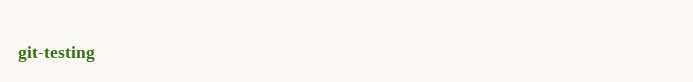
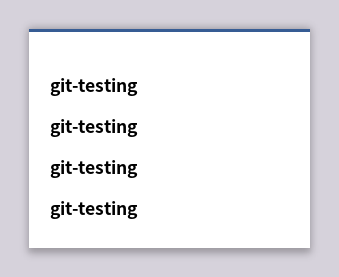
[18,46,95,62] git-testing -> [50,78,138,96] [50,119,138,137] [50,160,138,178] [50,201,138,219] git-testing // git-testing // git-testing // git-testing

